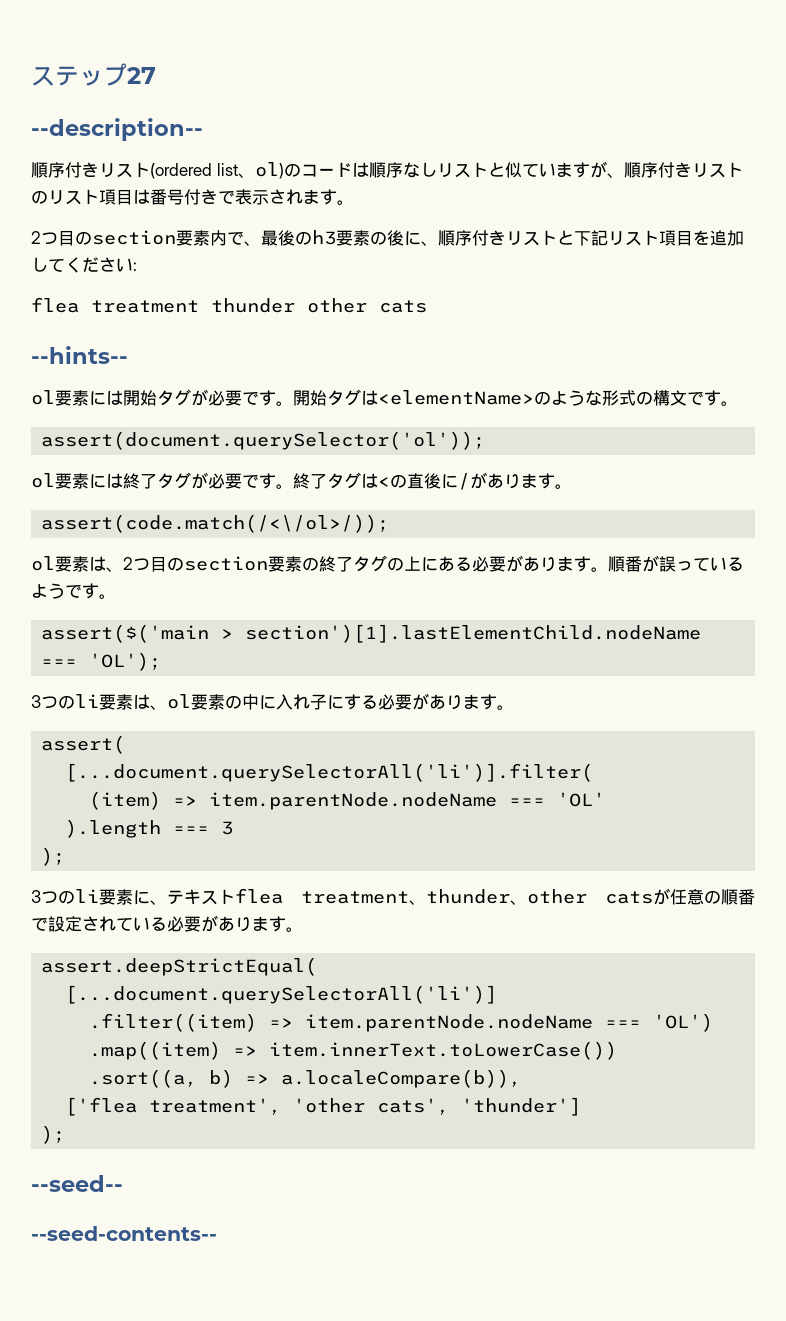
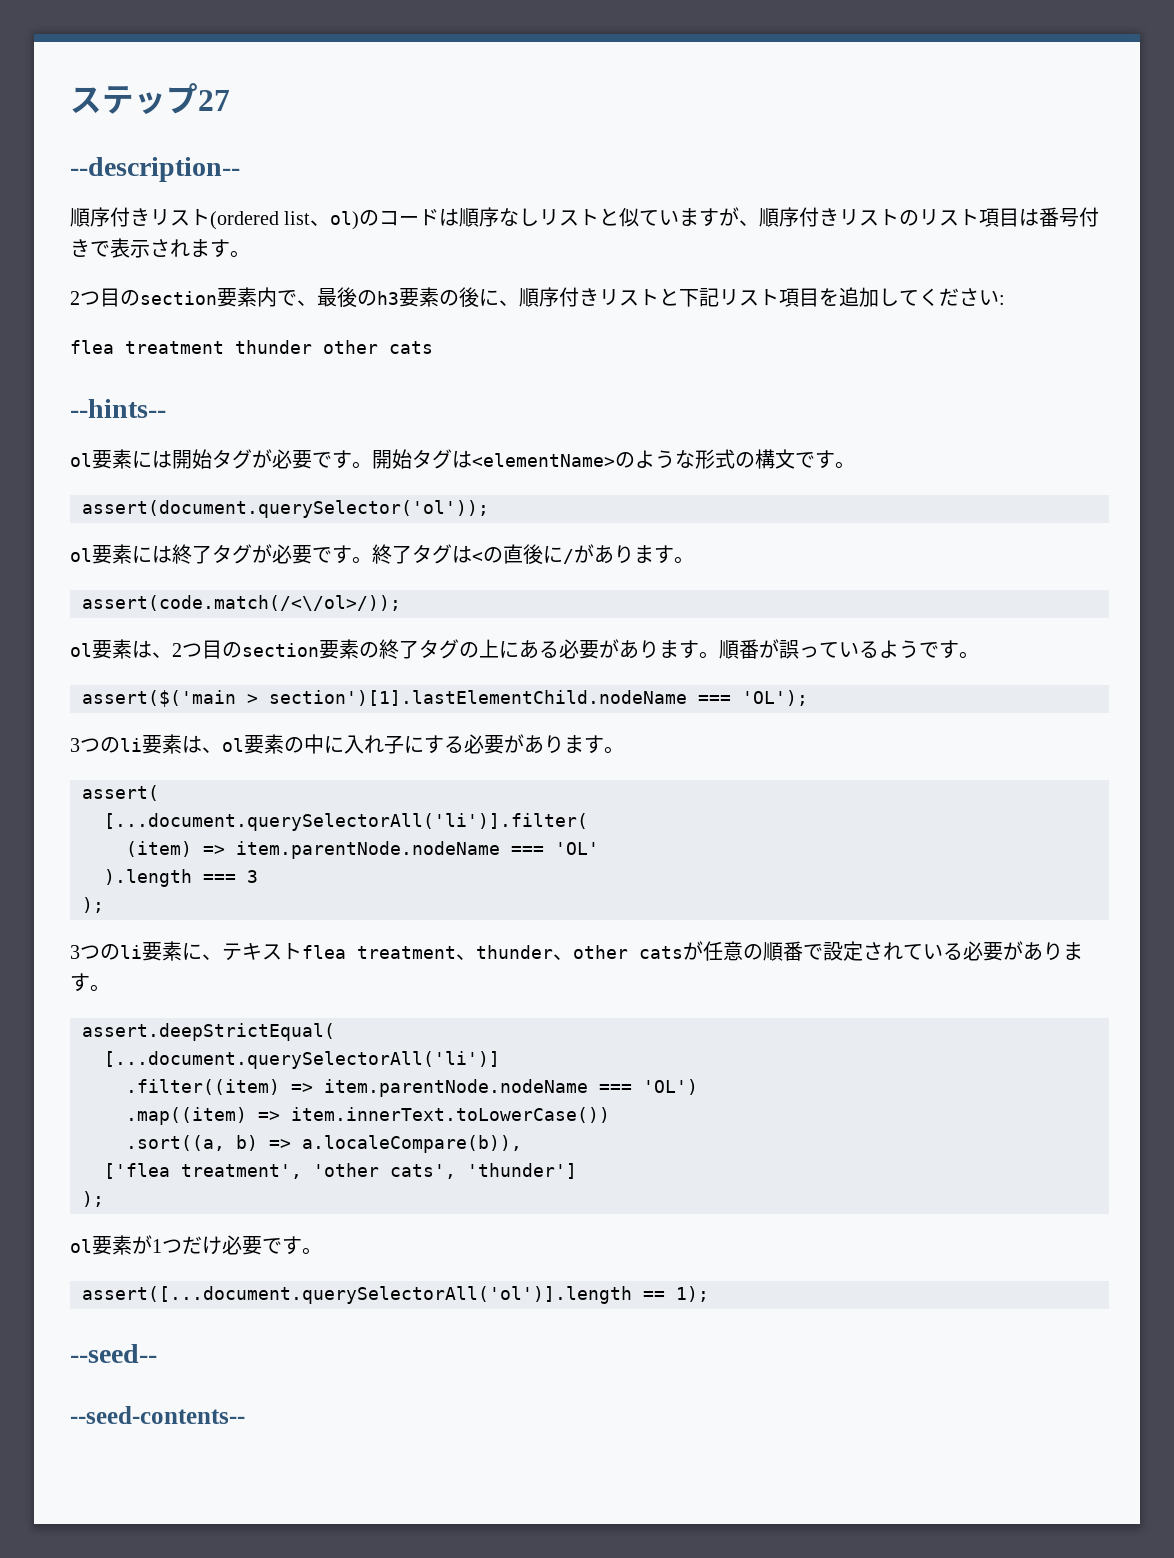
(66, 1134) none -> [70,1235,322,1255] [82,1286,709,1304] // ol要素が1つだけ必要です。 // assert([...document.querySelectorAll('ol')].length == 1);

